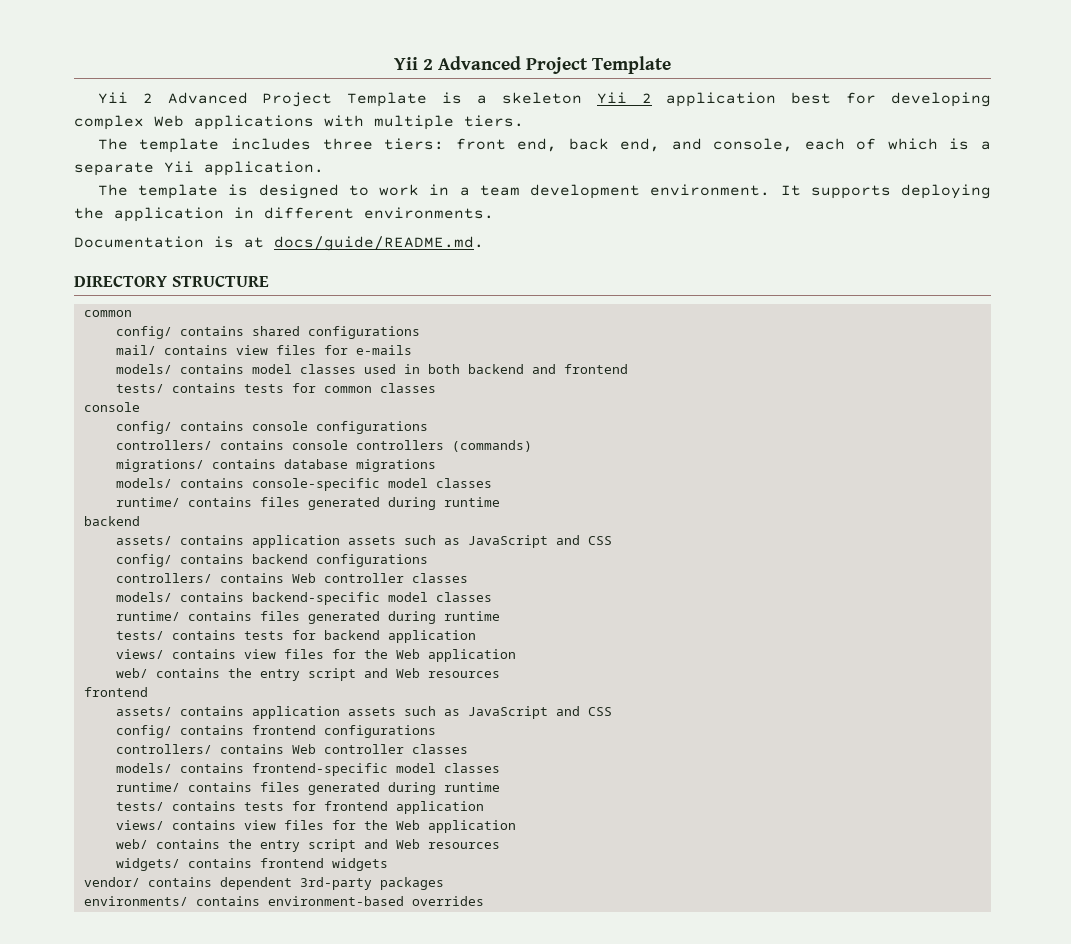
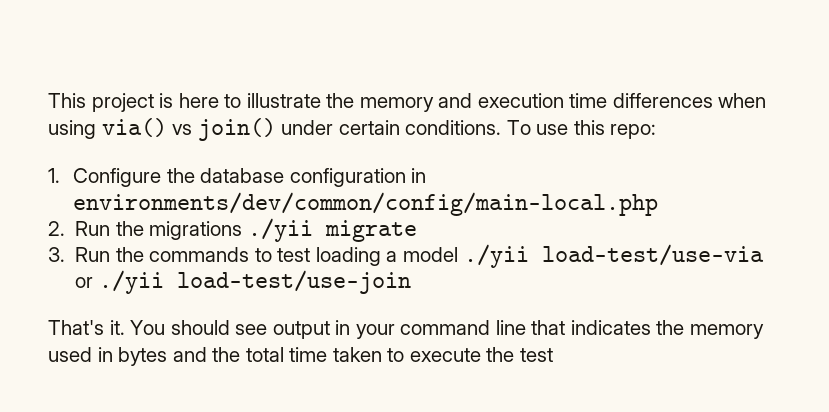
[393,56,672,74] [97,92,992,107] [74,115,524,130] [97,138,992,153] [74,161,324,176] [97,184,991,199] [74,207,494,222] [74,236,484,251] [74,276,269,287] [83,310,132,317] [115,326,420,339] [115,345,412,355] [115,364,628,374] [115,383,436,393] [83,402,140,412] [115,421,428,434] [115,440,532,452] [115,459,436,472] [115,478,492,491] [115,497,500,510] [83,516,140,526] [115,535,612,548] [115,554,428,567] [115,573,468,583] [115,592,492,605] [115,611,500,624] [115,630,476,643] [115,649,516,662] [115,668,500,681] [83,687,148,697] [115,706,612,719] [115,725,436,738] [115,744,468,754] [115,763,500,776] [115,782,500,795] [115,801,484,814] [115,820,516,833] [115,839,500,852] [115,858,388,871] [83,877,444,890] [83,896,484,906] Yii 2 Advanced Project Template // Yii 2 Advanced Project Template is a skeleton Yii 2 application best for developing complex Web applications with multiple tiers. // The template includes three tiers: front end, back end, and console, each of which is a separate Yii application. // The template is designed to work in a team development environment. It supports deploying the application in different environments. // Documentation is at docs/guide/README.md. // DIRECTORY STRUCTURE // common // config/ contains shared configurations // mail/ contains view files for e-mails // models/ contains model classes used in both backend and frontend // tests/ contains tests for common classes // console // config/ contains console configurations // controllers/ contains console controllers (commands) // migrations/ contains database migrations // models/ contains console-specific model classes // runtime/ contains files generated during runtime // backend // assets/ contains application assets such as JavaScript and CSS // config/ contains backend configurations // controllers/ contains Web controller classes // models/ contains backend-specific model classes // runtime/ contains files generated during runtime // tests/ contains tests for backend application // views/ contains view files for the Web application // web/ contains the entry script and Web resources // frontend // assets/ contains application assets such as JavaScript and CSS // config/ contains frontend configurations // controllers/ contains Web controller classes // models/ contains frontend-specific model classes // runtime/ contains files generated during runtime // tests/ contains tests for frontend application // views/ contains view files for the Web application // web/ contains the entry script and Web resources // widgets/ contains frontend widgets // vendor/ contains dependent 3rd-party packages // environments/ contains environment-based overrides -> [48,93,767,112] [48,118,657,141] [48,168,427,187] [72,192,658,216] [48,218,417,242] [48,244,764,268] [75,270,411,294] [48,320,764,339] [48,347,553,366] This project is here to illustrate the memory and execution time differences when using via() vs join() under certain conditions. To use this repo: // 1. Configure the database configuration in environments/dev/common/config/main-local.php // 2. Run the migrations ./yii migrate // 3. Run the commands to test loading a model ./yii load-test/use-via or ./yii load-test/use-join // That's it. You should see output in your command line that indicates the memory used in bytes and the total time taken to execute the test

